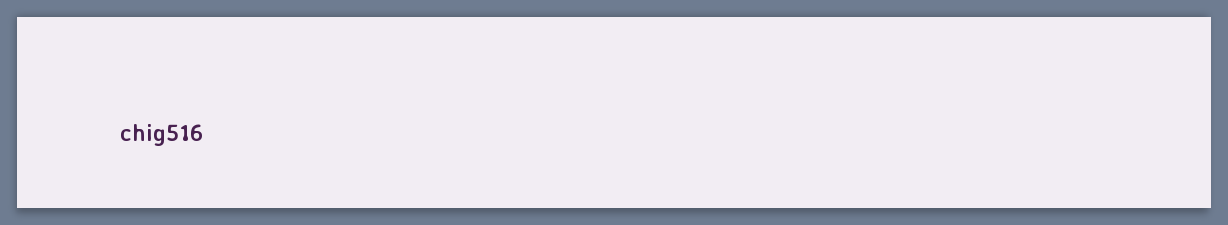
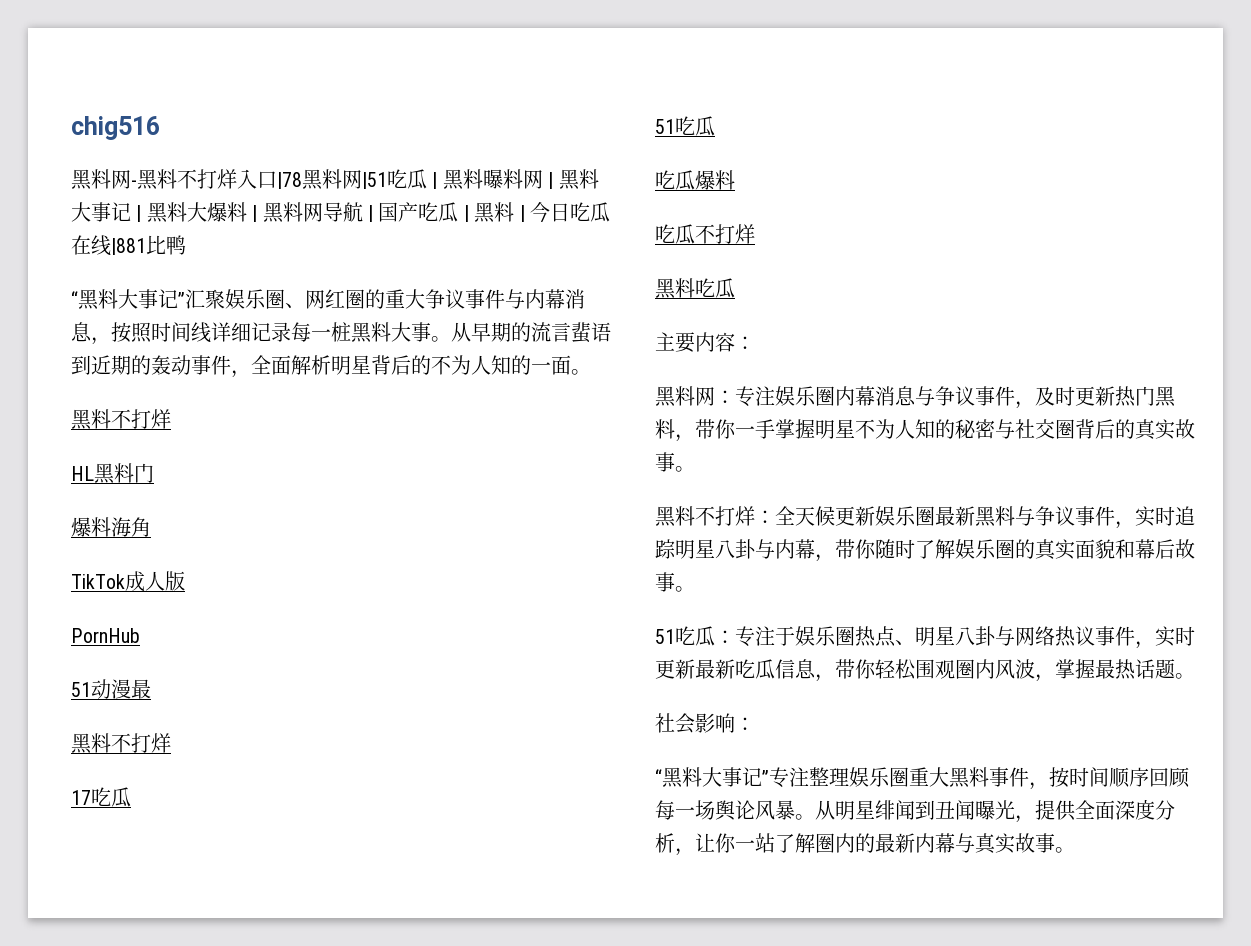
(203, 135) none -> [71,169,599,190] [71,202,610,223] [71,235,186,256] [71,289,585,310] [71,322,611,345] [71,355,591,378] [71,409,171,430] [71,463,154,484] [71,517,151,537] [71,571,185,592] [71,628,140,643] [71,679,151,699] [71,733,171,754] [71,787,131,807] [655,116,715,136] [655,170,735,190] [655,224,755,244] [655,278,735,299] [655,332,755,353] [655,386,1176,409] [655,419,1195,442] [655,452,695,472] [655,506,1195,529] [655,539,1195,562] [655,572,695,592] [655,626,1195,649] [655,659,1195,682] [655,713,755,734] [655,767,1190,790] [655,799,1175,823] [655,833,1075,856] // 黑料网-黑料不打烊入口|78黑料网|51吃瓜 | 黑料曝料网 | 黑料大事记 | 黑料大爆料 | 黑料网导航 | 国产吃瓜 | 黑料 | 今日吃瓜在线|881比鸭 // “黑料大事记”汇聚娱乐圈、网红圈的重大争议事件与内幕消息，按照时间线详细记录每一桩黑料大事。从早期的流言蜚语到近期的轰动事件，全面解析明星背后的不为人知的一面。 // 黑料不打烊 // HL黑料门 // 爆料海角 // TikTok成人版 // PornHub // 51动漫最 // 黑料不打烊 // 17吃瓜 // 51吃瓜 // 吃瓜爆料 // 吃瓜不打烊 // 黑料吃瓜 // 主要内容： // 黑料网：专注娱乐圈内幕消息与争议事件，及时更新热门黑料，带你一手掌握明星不为人知的秘密与社交圈背后的真实故事。 // 黑料不打烊：全天候更新娱乐圈最新黑料与争议事件，实时追踪明星八卦与内幕，带你随时了解娱乐圈的真实面貌和幕后故事。 // 51吃瓜：专注于娱乐圈热点、明星八卦与网络热议事件，实时更新最新吃瓜信息，带你轻松围观圈内风波，掌握最热话题。 // 社会影响： // “黑料大事记”专注整理娱乐圈重大黑料事件，按时间顺序回顾每一场舆论风暴。从明星绯闻到丑闻曝光，提供全面深度分析，让你一站了解圈内的最新内幕与真实故事。

